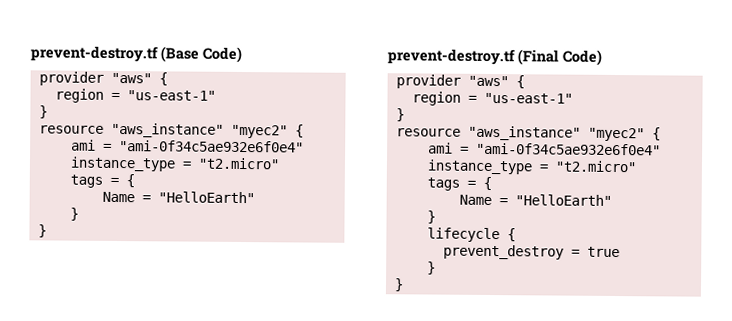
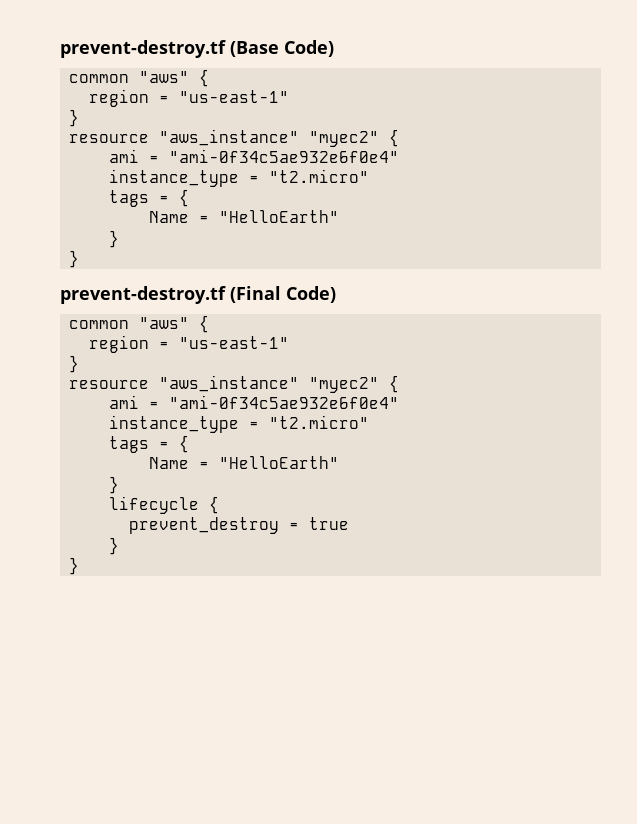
[38,71,104,86] provider -> [69,74,129,83] common
[395,74,461,89] provider -> [69,320,129,329] common

